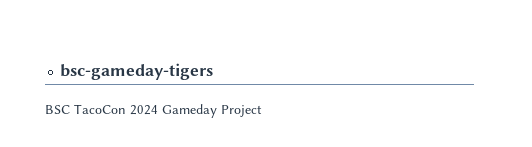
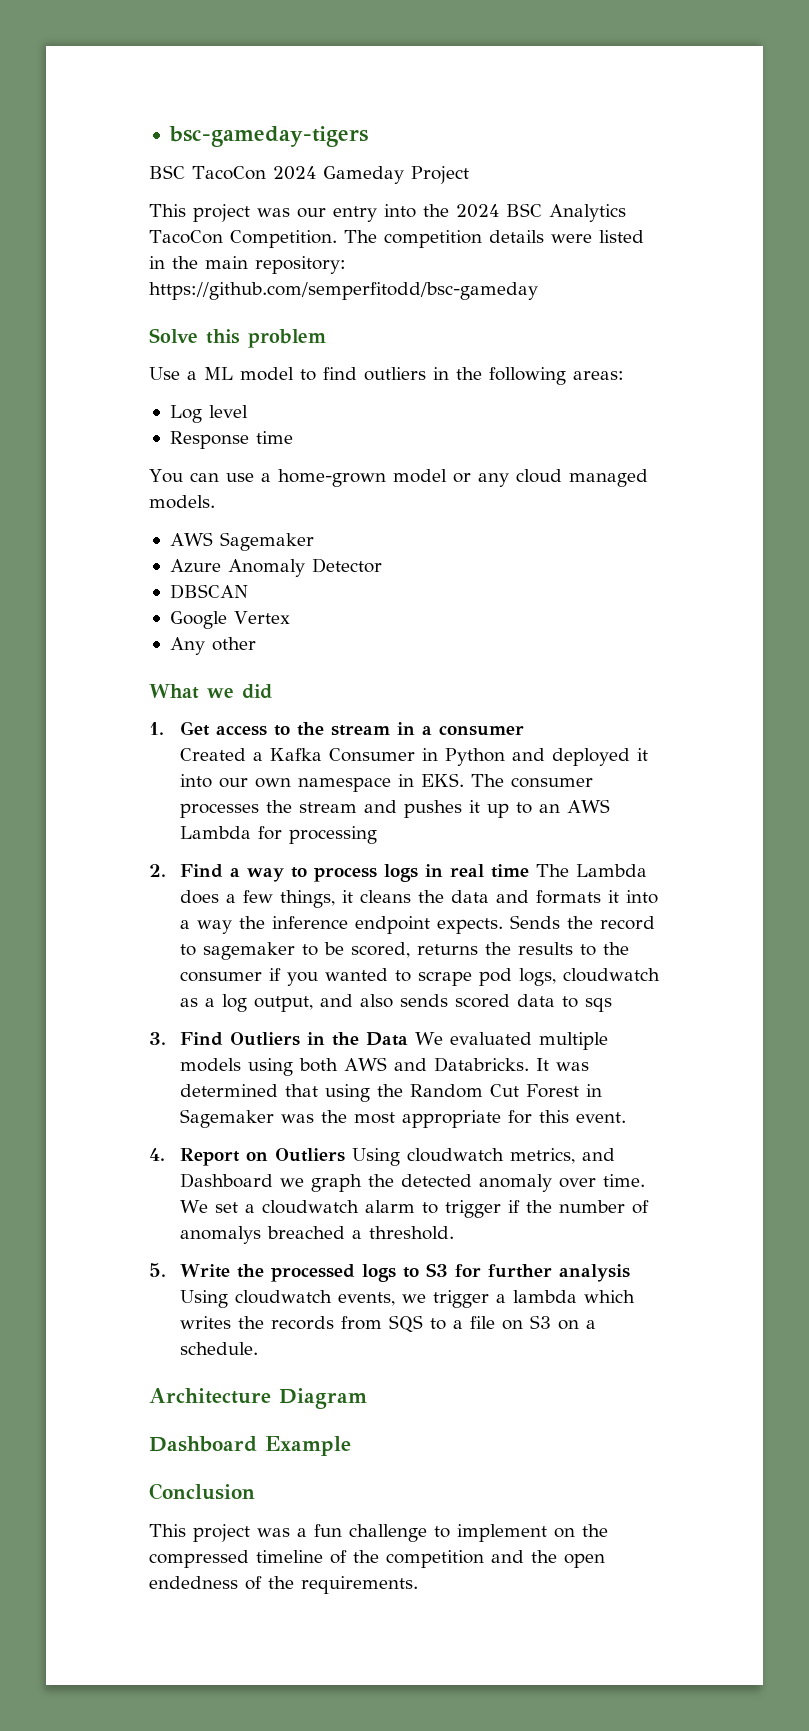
(262, 111) none -> [149,203,626,222] [149,230,644,248] [149,256,346,274] [149,282,538,300] [149,328,326,348] [149,367,624,385] [169,405,248,423] [169,431,293,449] [149,469,648,487] [149,495,215,509] [169,532,314,551] [169,558,382,577] [169,584,248,599] [169,611,290,629] [169,637,256,655] [149,684,272,699] [149,721,525,736] [180,748,649,766] [180,773,594,792] [180,799,611,818] [180,826,378,844] [149,864,648,882] [180,890,659,908] [180,915,656,934] [180,942,630,960] [180,968,661,986] [180,994,613,1012] [149,1032,609,1050] [180,1057,590,1076] [180,1084,603,1102] [180,1109,627,1128] [149,1148,616,1166] [180,1173,646,1192] [180,1200,650,1218] [180,1226,455,1244] [149,1263,631,1282] [180,1290,636,1308] [180,1315,597,1333] [180,1342,259,1355] [149,1388,367,1409] [149,1436,351,1456] [149,1483,255,1500] [149,1524,608,1542] [149,1550,605,1568] [149,1576,418,1594] // This project was our entry into the 2024 BSC Analytics TacoCon Competition. The competition details were listed in the main repository: https://github.com/semperfitodd/bsc-gameday // Solve this problem // Use a ML model to find outliers in the following areas: // Log level // Response time // You can use a home-grown model or any cloud managed models. // AWS Sagemaker // Azure Anomaly Detector // DBSCAN // Google Vertex // Any other // What we did // 1. Get access to the stream in a consumer // Created a Kafka Consumer in Python and deployed it into our own namespace in EKS. The consumer processes the stream and pushes it up to an AWS Lambda for processing // 2. Find a way to process logs in real time The Lambda does a few things, it cleans the data and formats it into a way the inference endpoint expects. Sends the record to sagemaker to be scored, returns the results to the consumer if you wanted to scrape pod logs, cloudwatch as a log output, and also sends scored data to sqs // 3. Find Outliers in the Data We evaluated multiple models using both AWS and Databricks. It was determined that using the Random Cut Forest in Sagemaker was the most appropriate for this event. // 4. Report on Outliers Using cloudwatch metrics, and Dashboard we graph the detected anomaly over time. We set a cloudwatch alarm to trigger if the number of anomalys breached a threshold. // 5. Write the processed logs to S3 for further analysis Using cloudwatch events, we trigger a lambda which writes the records from SQS to a file on S3 on a schedule. // Architecture Diagram // Dashboard Example // Conclusion // This project was a fun challenge to implement on the compressed timeline of the competition and the open endedness of the requirements.

